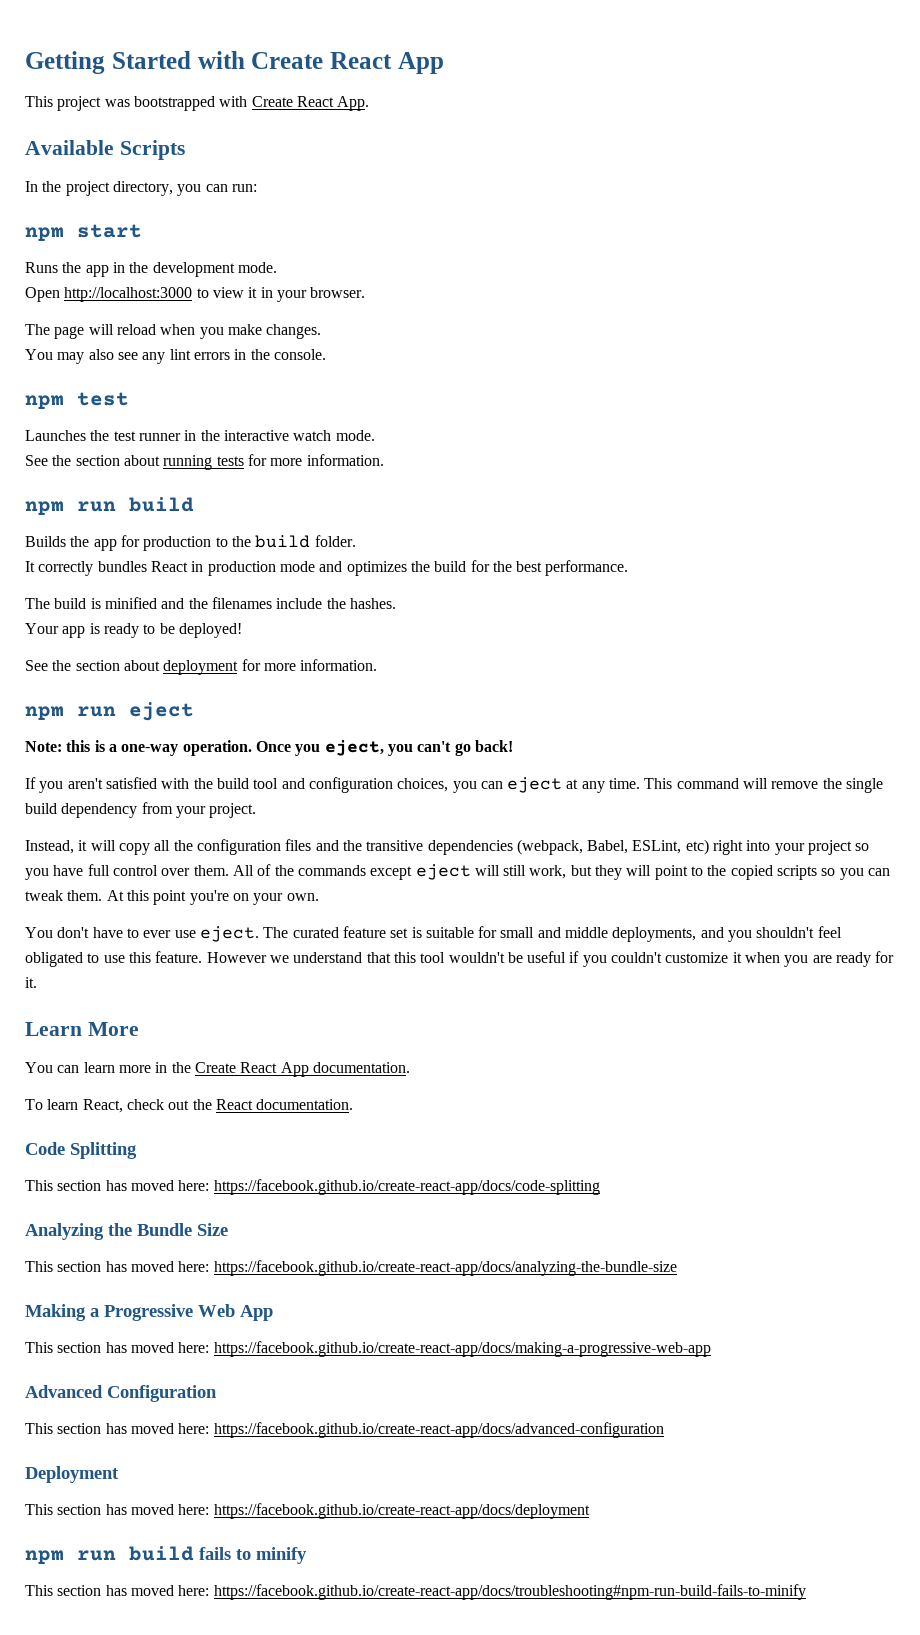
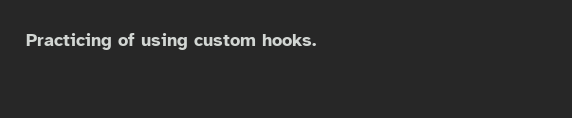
[25,51,444,74] [25,96,370,111] [25,140,185,160] [25,181,257,196] [25,224,142,241] [25,262,277,277] [25,287,366,302] [25,324,322,339] [25,349,326,364] [25,392,129,409] [25,430,375,441] [25,454,384,470] [25,497,194,515] [25,535,356,551] [25,560,629,576] [25,597,396,609] [25,623,242,638] [25,659,378,675] [25,702,194,721] [25,740,513,756] [25,777,884,793] [25,802,257,818] [25,839,870,855] [25,864,891,880] [25,890,319,905] [25,926,842,942] [25,951,895,967] [25,977,37,988] [25,1022,139,1036] [25,1062,410,1077] [25,1099,354,1113] [25,1142,137,1159] [25,1179,600,1195] [25,1223,228,1240] [25,1260,677,1276] [25,1304,273,1321] [25,1341,711,1357] [25,1385,217,1402] [25,1422,664,1438] [25,1466,119,1483] [25,1503,590,1519] [25,1546,307,1564] [25,1584,806,1600] Getting Started with Create React App // This project was bootstrapped with Create React App. // Available Scripts // In the project directory, you can run: // npm start // Runs the app in the development mode. // Open http://localhost:3000 to view it in your browser. // The page will reload when you make changes. // You may also see any lint errors in the console. // npm test // Launches the test runner in the interactive watch mode. // See the section about running tests for more information. // npm run build // Builds the app for production to the build folder. // It correctly bundles React in production mode and optimizes the build for the best performance. // The build is minified and the filenames include the hashes. // Your app is ready to be deployed! // See the section about deployment for more information. // npm run eject // Note: this is a one-way operation. Once you eject, you can't go back! // If you aren't satisfied with the build tool and configuration choices, you can eject at any time. This command will remove the single build dependency from your project. // Instead, it will copy all the configuration files and the transitive dependencies (webpack, Babel, ESLint, etc) right into your project so you have full control over them. All of the commands except eject will still work, but they will point to the copied scripts so you can tweak them. At this point you're on your own. // You don't have to ever use eject. The curated feature set is suitable for small and middle deployments, and you shouldn't feel obligated to use this feature. However we understand that this tool wouldn't be useful if you couldn't customize it when you are ready for it. // Learn More // You can learn more in the Create React App documentation. // To learn React, check out the React documentation. // Code Splitting // This section has moved here: https://facebook.github.io/create-react-app/docs/code-splitting // Analyzing the Bundle Size // This section has moved here: https://facebook.github.io/create-react-app/docs/analyzing-the-bundle-size // Making a Progressive Web App // This section has moved here: https://facebook.github.io/create-react-app/docs/making-a-progressive-web-app // Advanced Configuration // This section has moved here: https://facebook.github.io/create-react-app/docs/advanced-configuration // Deployment // This section has moved here: https://facebook.github.io/create-react-app/docs/deployment // npm run build fails to minify // This section has moved here: https://facebook.github.io/create-react-app/docs/troubleshooting#npm-run-build-fails-to-minify -> [26,33,316,50] Practicing of using custom hooks.

